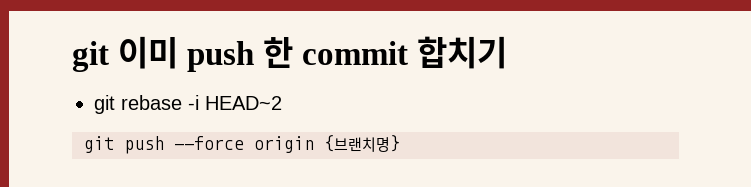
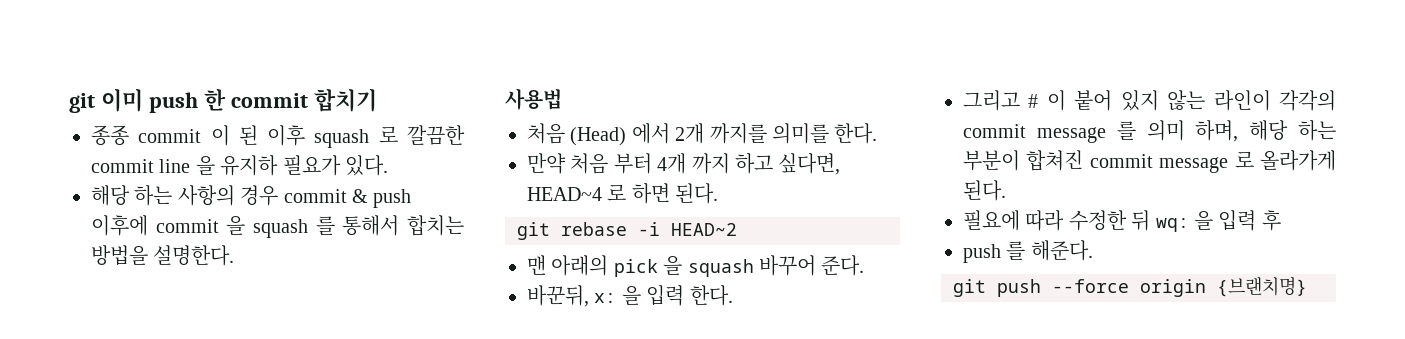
[94,95,282,114] git rebase -i HEAD~2 -> [91,125,465,148] [91,155,388,176] [91,185,412,208] [91,215,465,238] [91,245,235,266] [505,88,562,110] [527,123,878,146] [527,153,841,175] [527,183,719,204] [517,222,737,240] [527,255,865,277] [527,285,733,307] [963,90,1336,111] [963,120,1336,143] [963,150,1336,173] [963,180,1006,201] [963,210,1281,232] [963,240,1093,263] 종종 commit 이 된 이후 squash 로 깔끔한 commit line 을 유지하 필요가 있다. // 해당 하는 사항의 경우 commit & push 이후에 commit 을 squash 를 통해서 합치는 방법을 설명한다. // 사용법 // 처음 (Head) 에서 2개 까지를 의미를 한다. // 만약 처음 부터 4개 까지 하고 싶다면, HEAD~4 로 하면 된다. // git rebase -i HEAD~2 // 맨 아래의 pick 을 squash 바꾸어 준다. // 바꾼뒤, x: 을 입력 한다. // 그리고 # 이 붙어 있지 않는 라인이 각각의 commit message 를 의미 하며, 해당 하는 부분이 합쳐진 commit message 로 올라가게 된다. // 필요에 따라 수정한 뒤 wq: 을 입력 후 // push 를 해준다.

